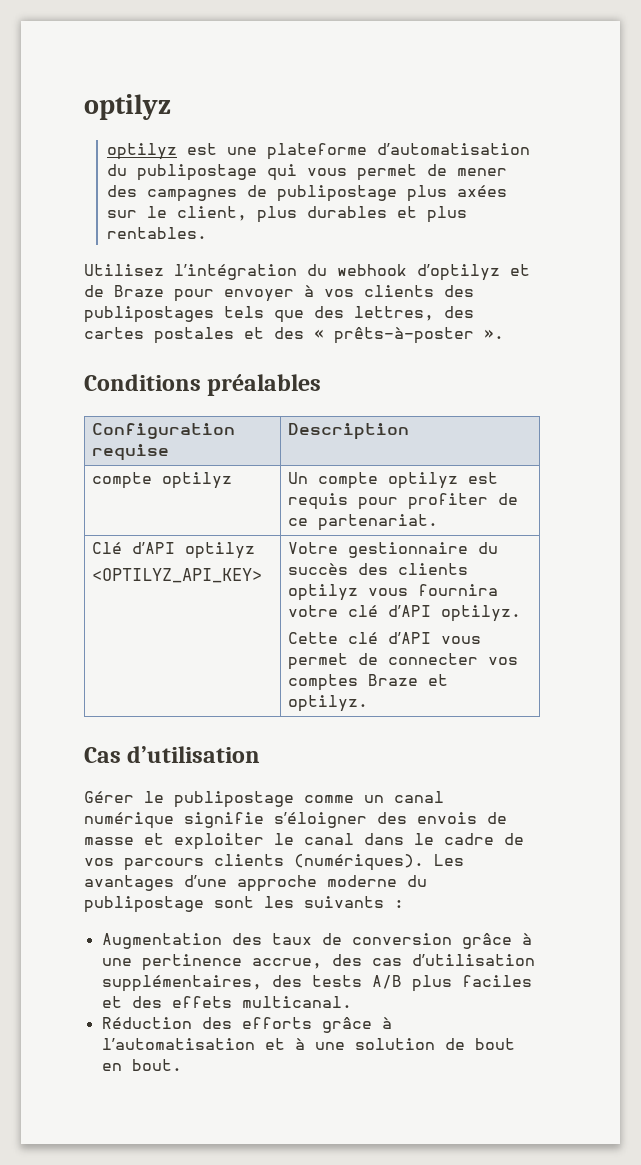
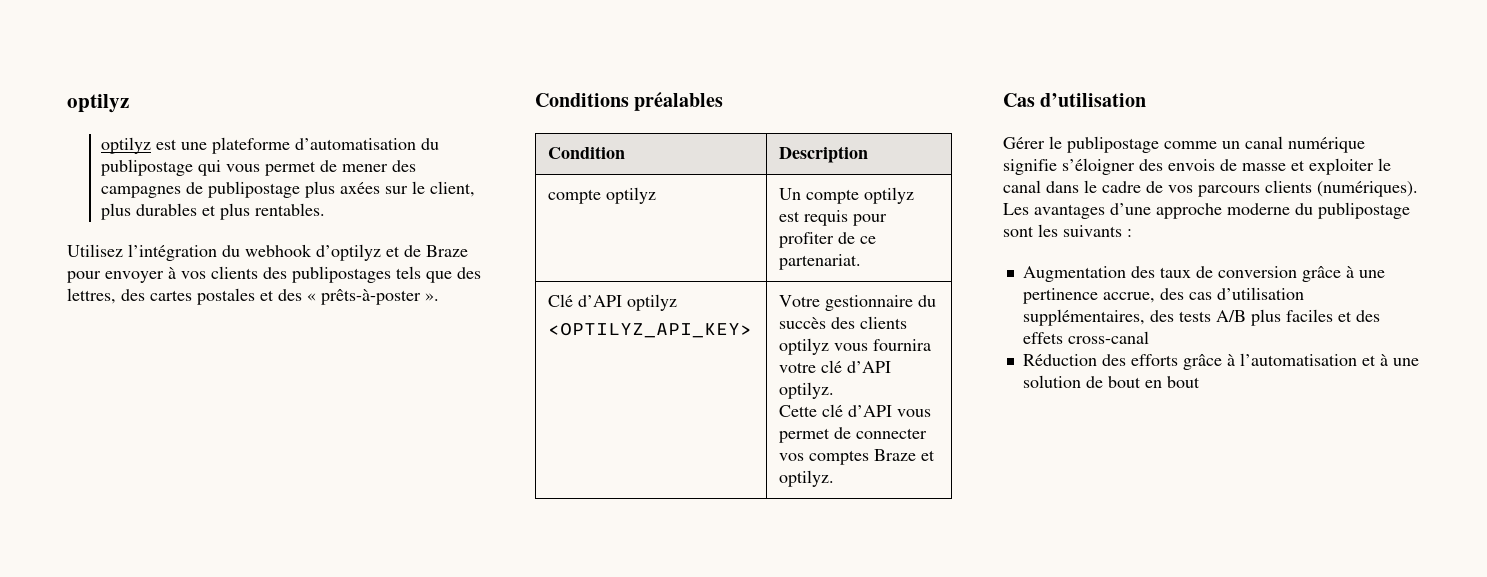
[92,423,236,439] [92,444,170,461] Configuration requise -> [548,146,626,159] Condition
[241,996,352,1008] multicanal. -> [1067,331,1149,344] cross-canal
[131,1059,182,1071] bout. -> [1166,376,1200,388] bout

